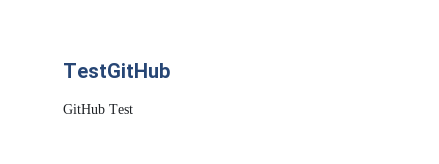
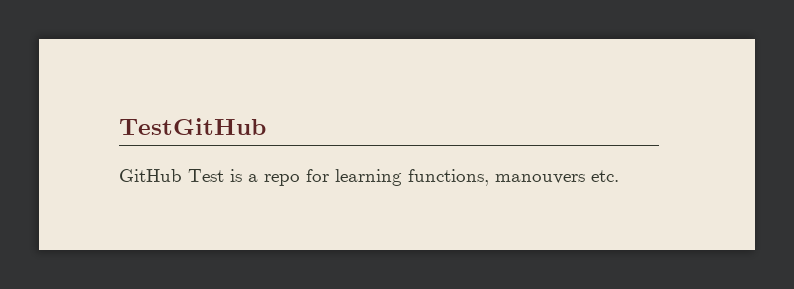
(133, 109) none -> [230,169,619,186] is a repo for learning functions, manouvers etc.

